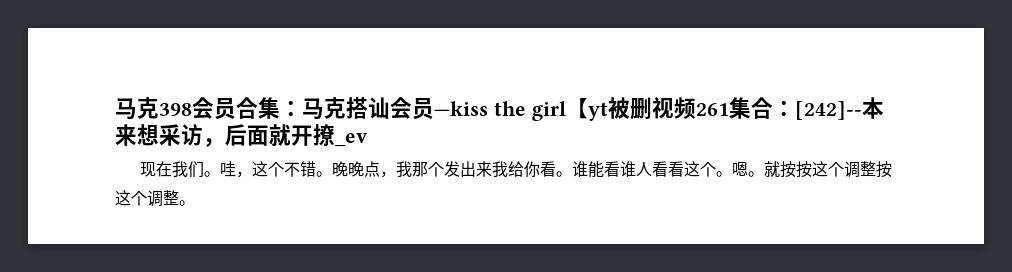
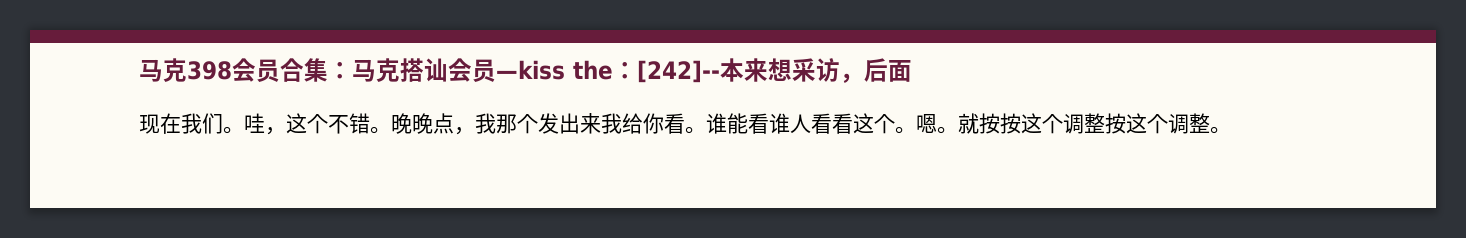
[531,97,773,121] girl【yt被删视频261集合 -> (613, 70) none
[269,124,368,147] 就开撩_ev -> (912, 71) none

